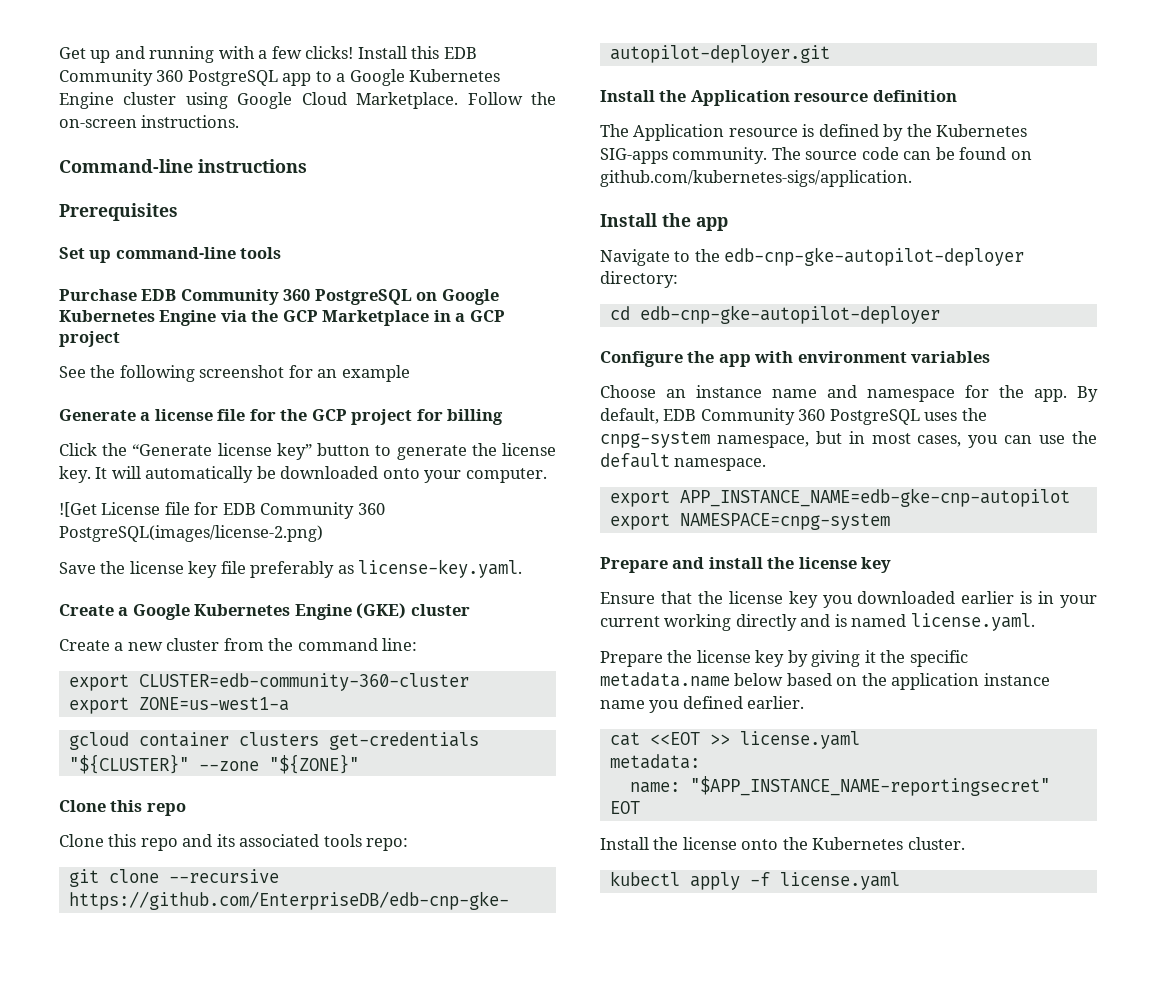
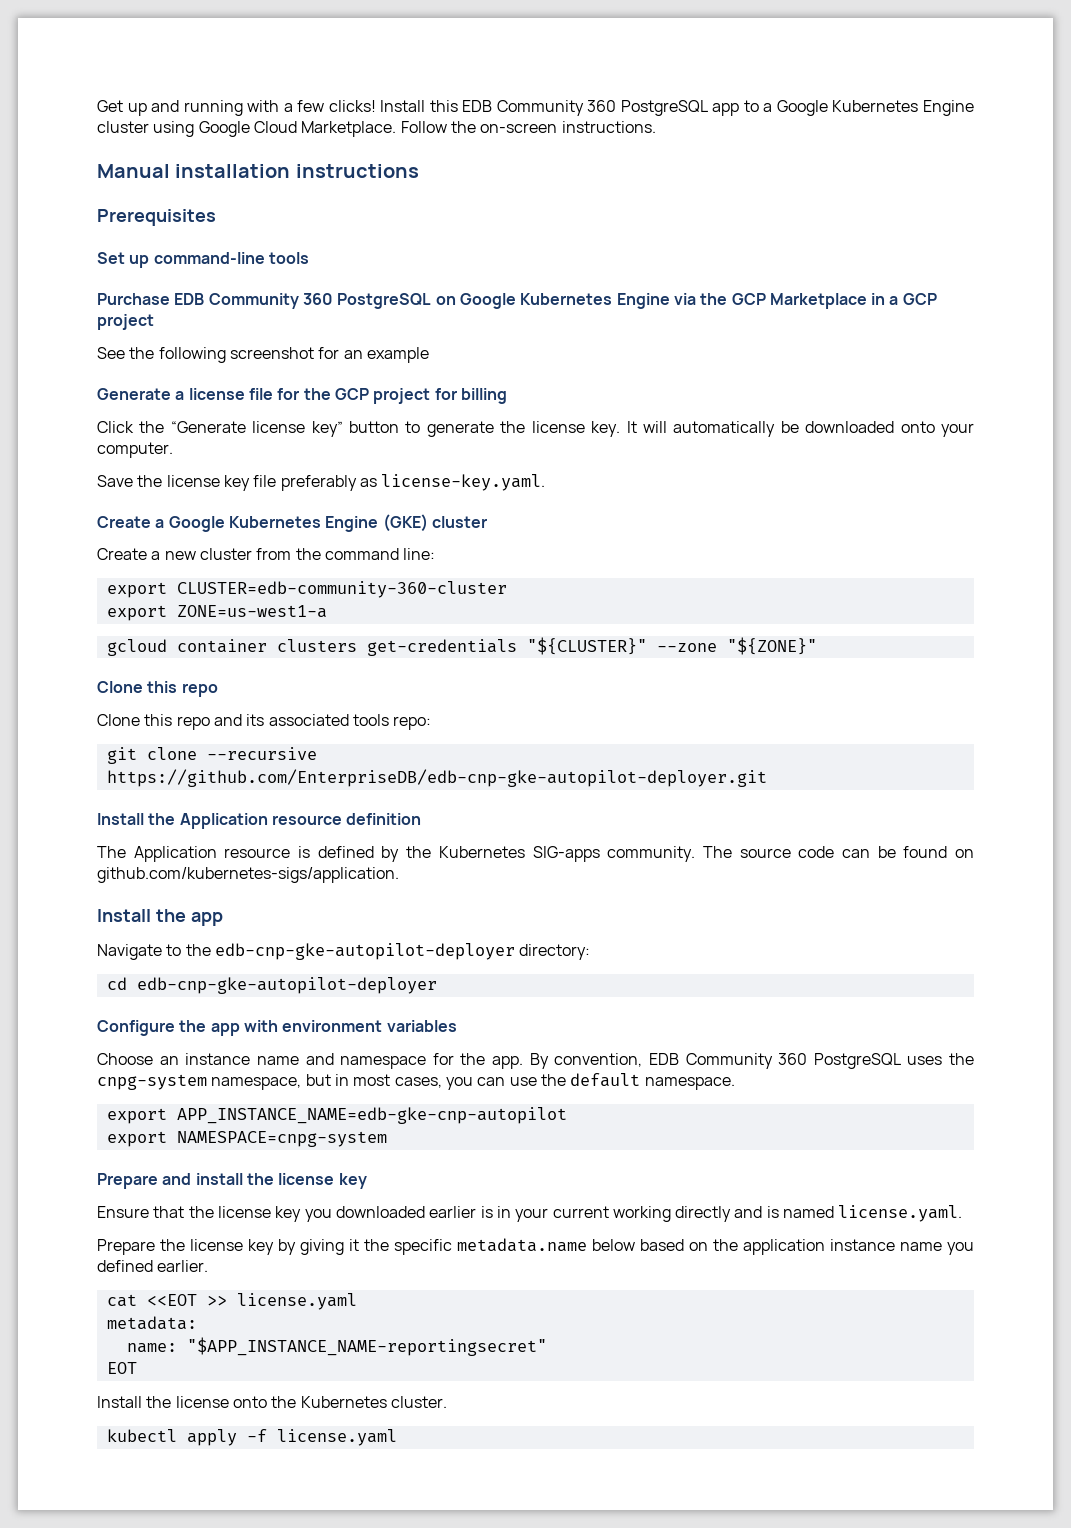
[59,159,193,173] Command-line -> [97,164,291,178] Manual installation
[59,502,385,519] [59,525,323,542] // ![Get License file for EDB Community 360 PostgreSQL(images/license-2.png) -> (173, 450) none
[600,408,659,424] default, -> [554,1053,643,1067] convention,

